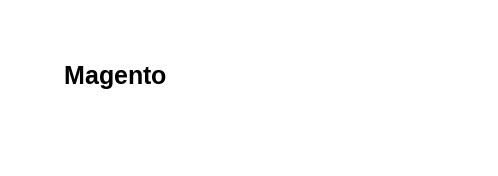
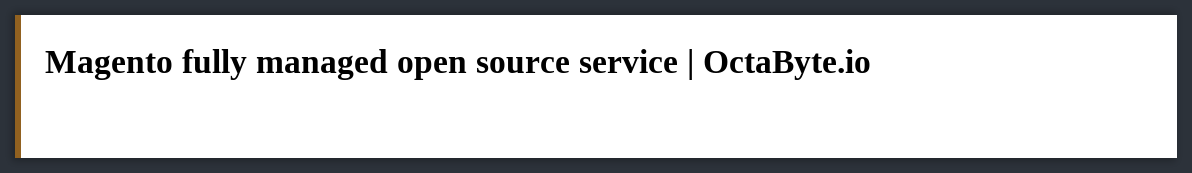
(166, 77) none -> [182,49,872,80] fully managed open source service | OctaByte.io

